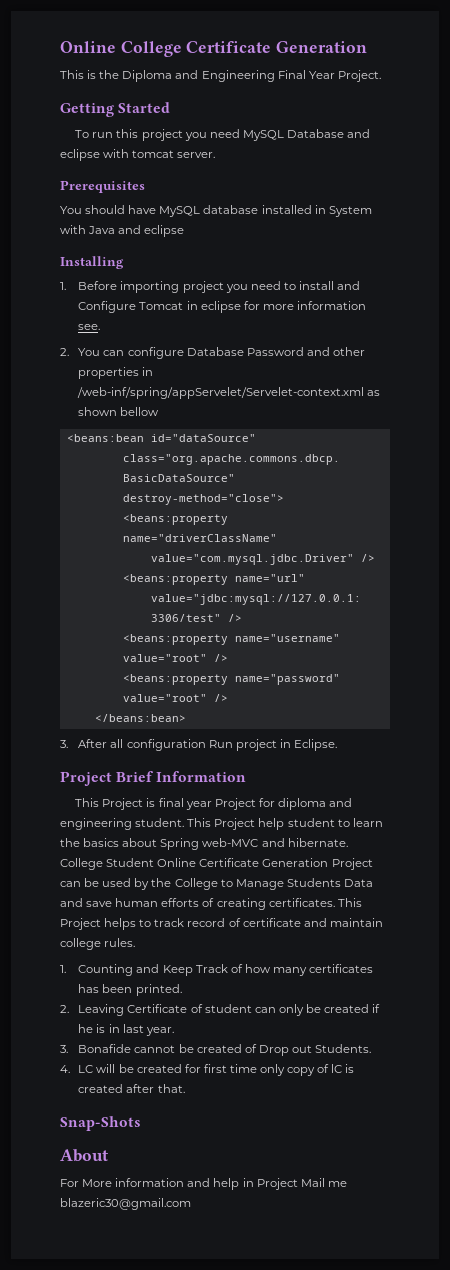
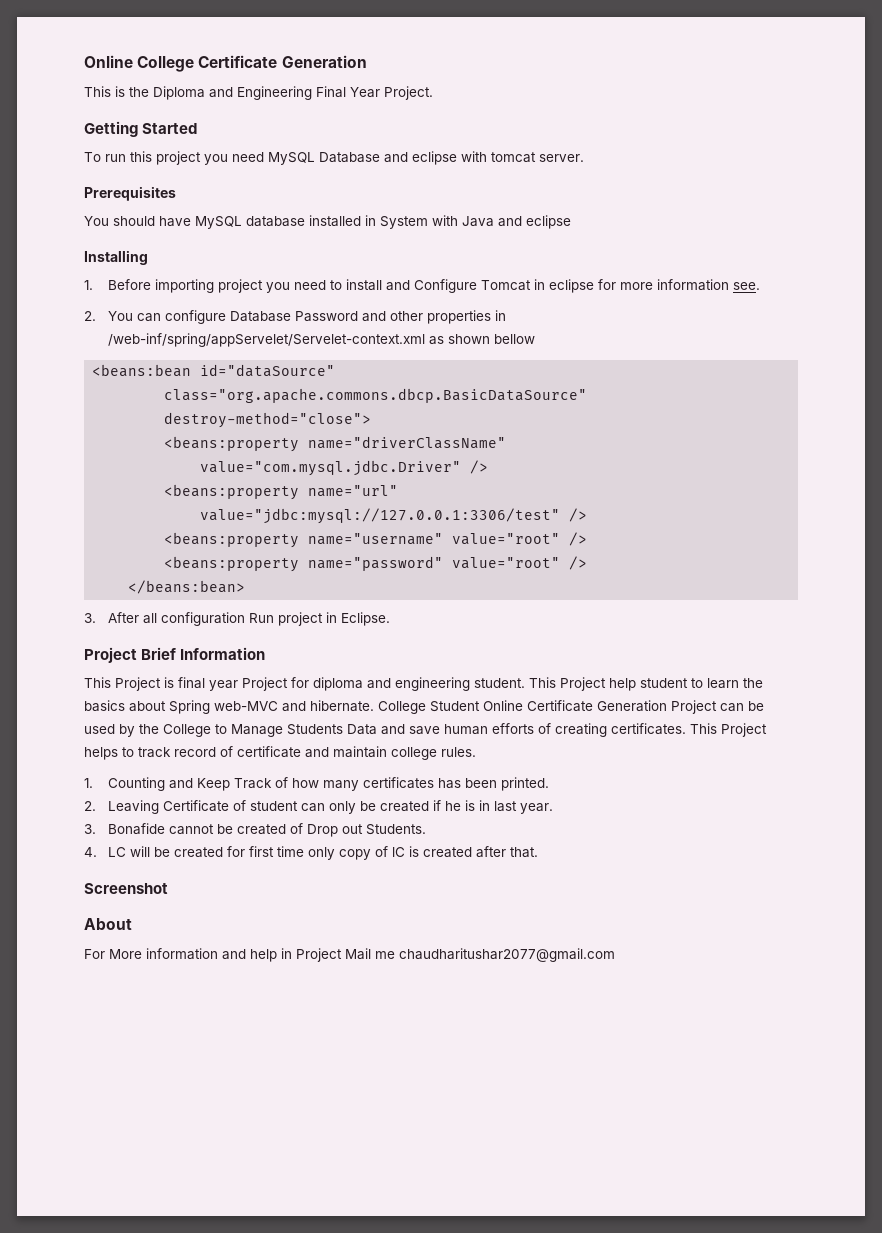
[60,1116,141,1131] Snap-Shots -> [84,883,168,894] Screenshot
[60,1198,191,1210] blazeric30@gmail.com -> [399,948,615,962] chaudharitushar2077@gmail.com

